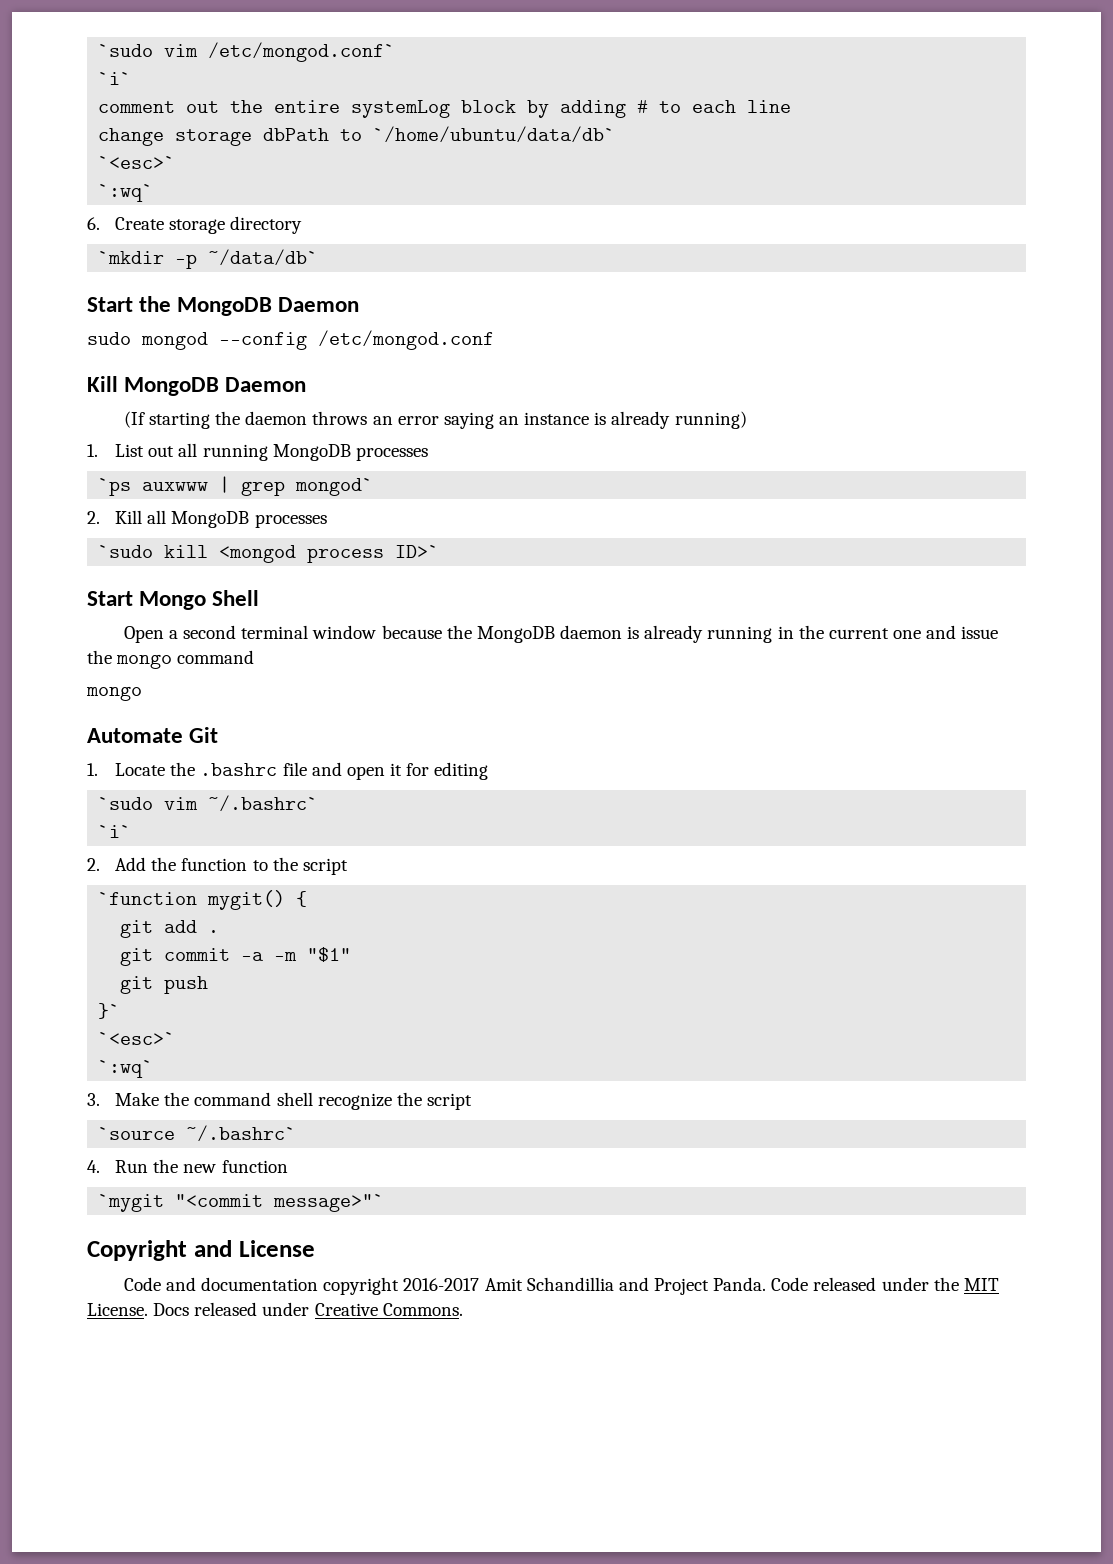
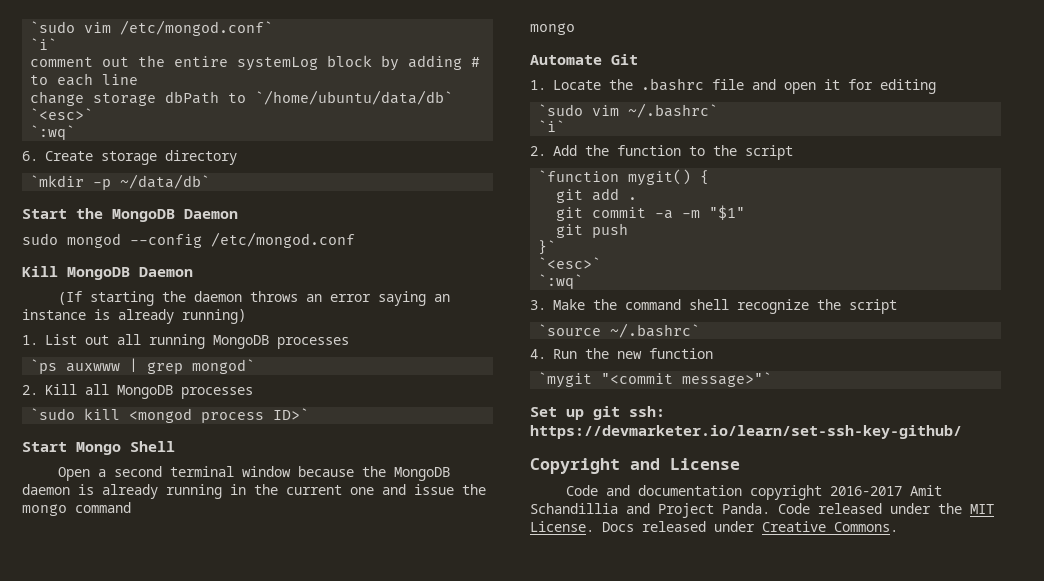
(385, 1203) none -> [530,406,665,420] [530,425,962,439] // Set up git ssh: https://devmarketer.io/learn/set-ssh-key-github/

